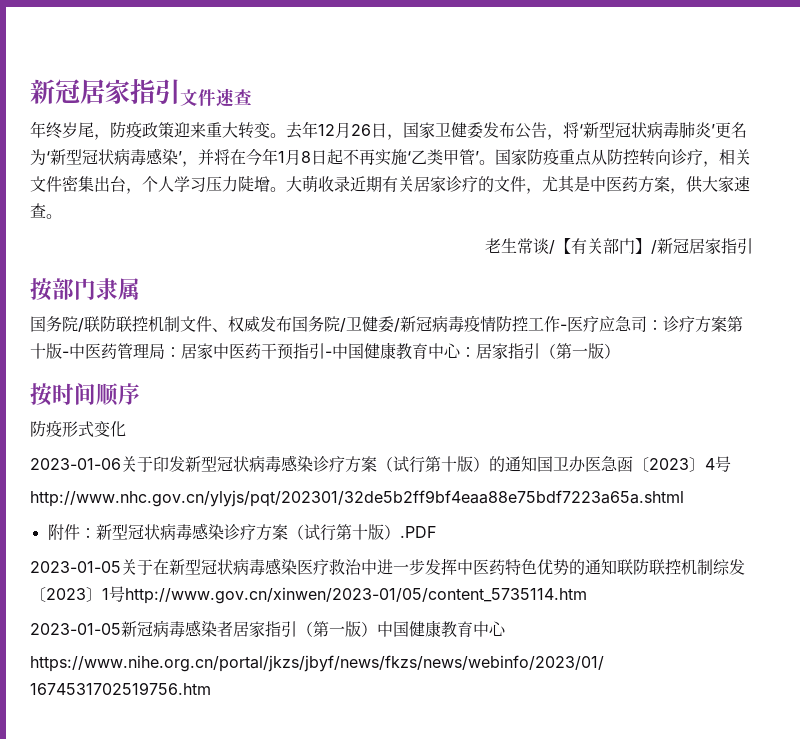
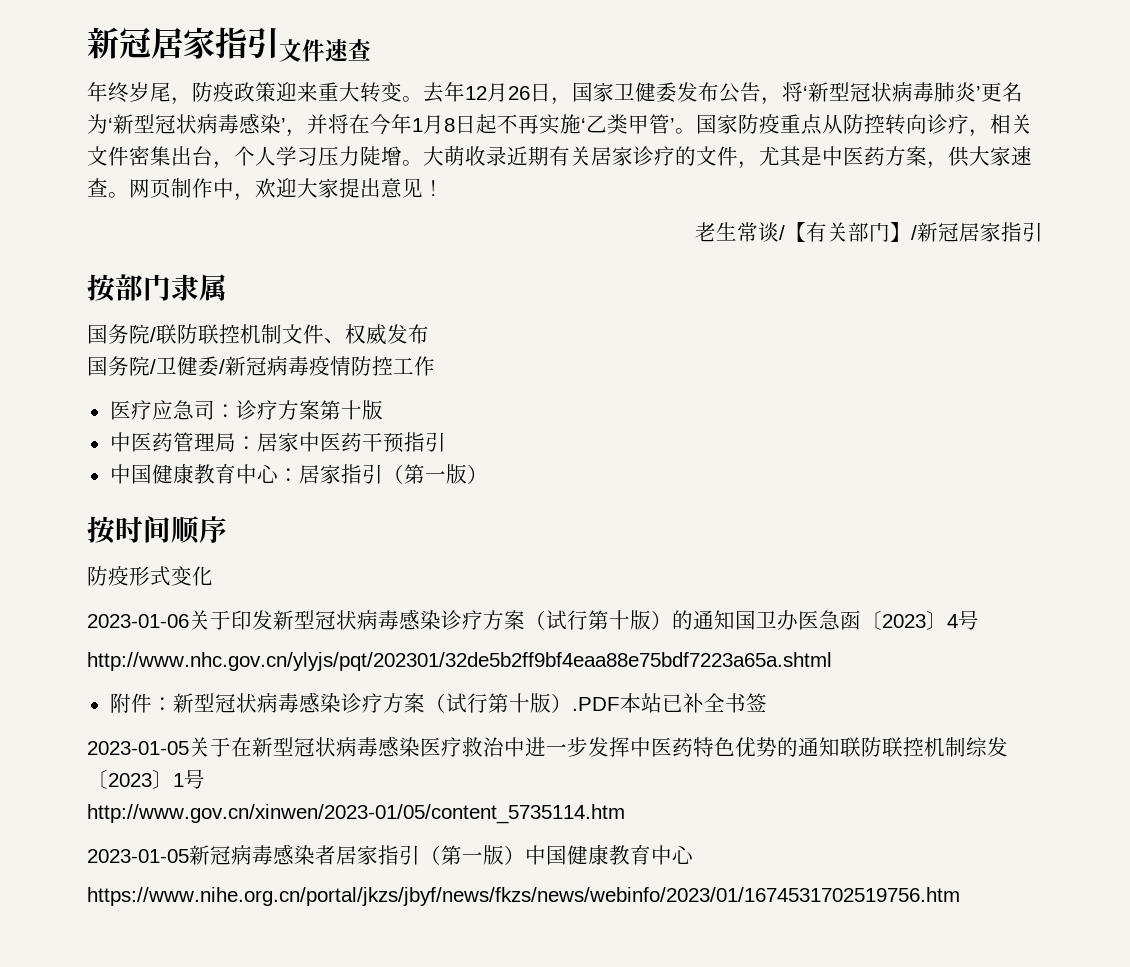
(62, 216) none -> [129,178,444,201] 网页制作中，欢迎大家提出意见！
(292, 324) none -> (429, 334) //
[560,324,567,330] - -> (435, 366) //
[62,351,69,357] - -> (383, 410) //
[325,351,332,357] - -> (446, 442) //
(436, 532) none -> [619,693,767,713] 本站已补全书签
(125, 594) none -> (205, 779) //

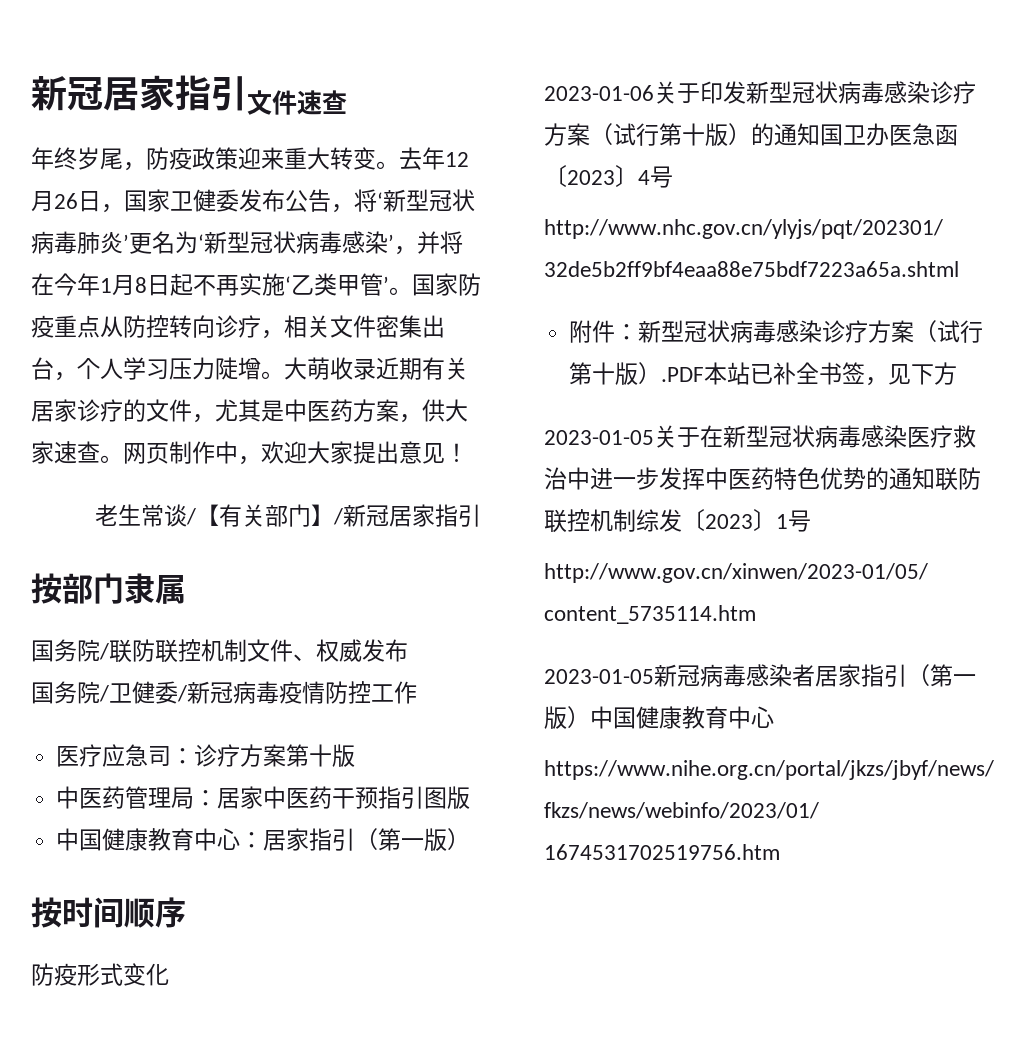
(446, 442) none -> [424,786,471,809] 图版
(767, 702) none -> [865,362,958,386] ，见下方

